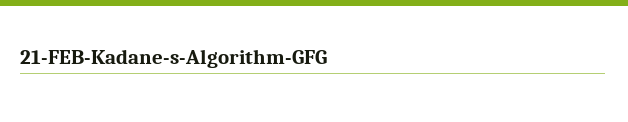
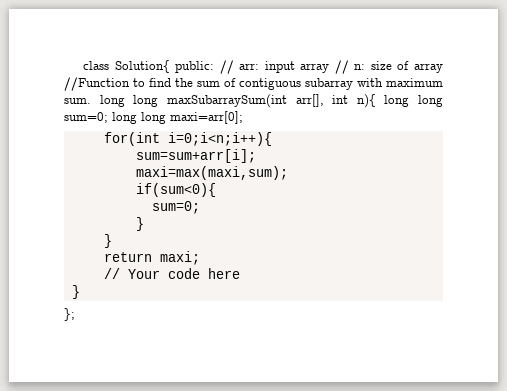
[20,49,327,68] 21-FEB-Kadane-s-Algorithm-GFG -> [83,60,444,74] [64,77,443,91] [64,94,443,108] [64,111,243,124] [103,132,272,146] [135,149,256,163] [135,166,288,180] [135,183,216,197] [151,201,200,214] [135,217,144,231] [103,234,112,248] [103,251,200,265] [103,268,240,279] [71,285,80,299] [64,308,75,321] class Solution{ public: // arr: input array // n: size of array //Function to find the sum of contiguous subarray with maximum sum. long long maxSubarraySum(int arr[], int n){ long long sum=0; long long maxi=arr[0]; // for(int i=0;i<n;i++){ // sum=sum+arr[i]; // maxi=max(maxi,sum); // if(sum<0){ // sum=0; // } // } // return maxi; // // Your code here // } // };

